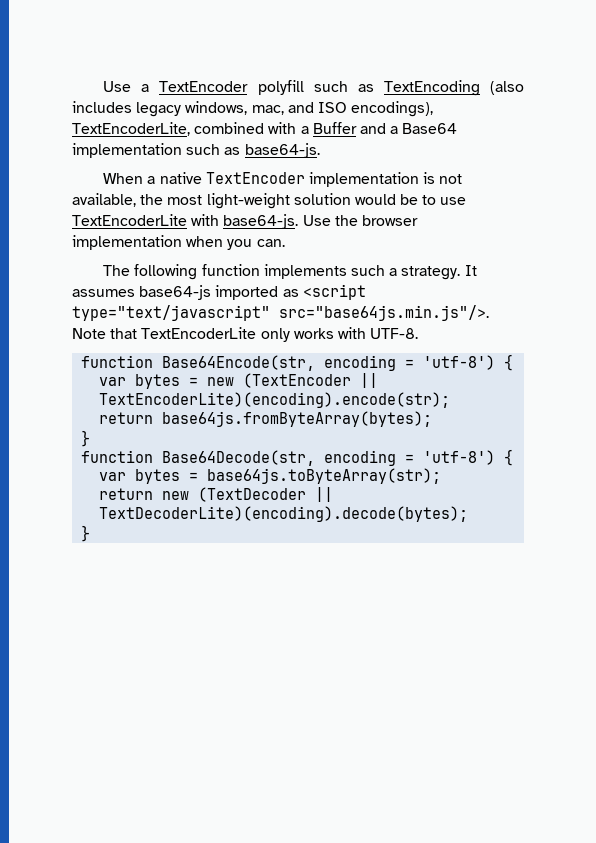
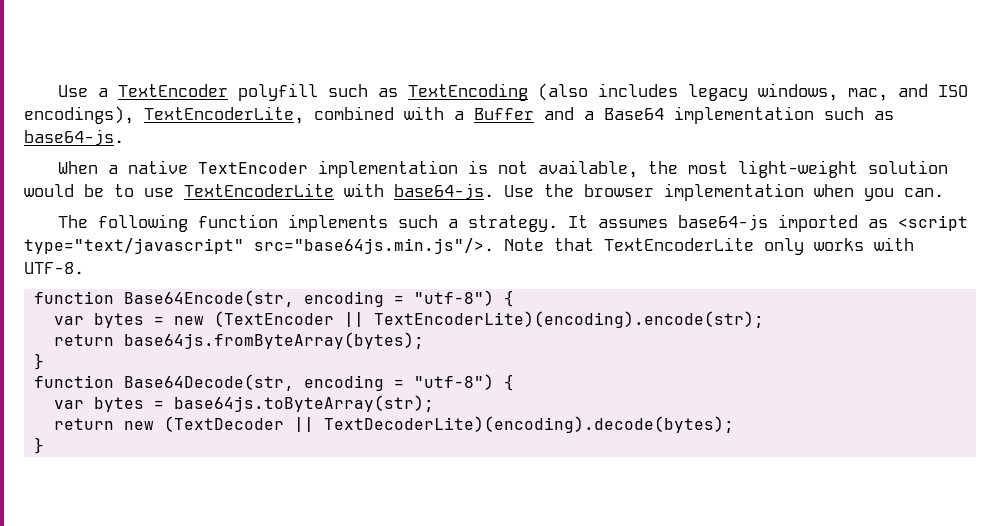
[423,355,496,370] 'utf-8') -> [413,290,494,306] "utf-8")
[423,450,496,465] 'utf-8') -> [413,374,494,390] "utf-8")

